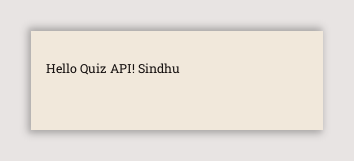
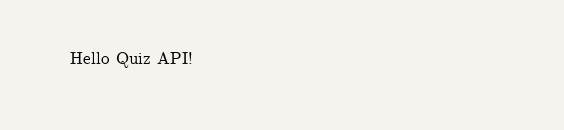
[138,63,181,74] Sindhu -> (193, 58) none

